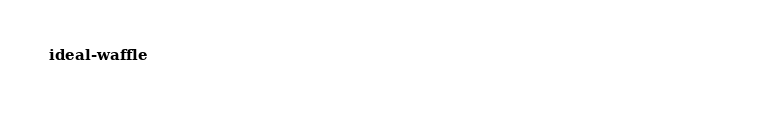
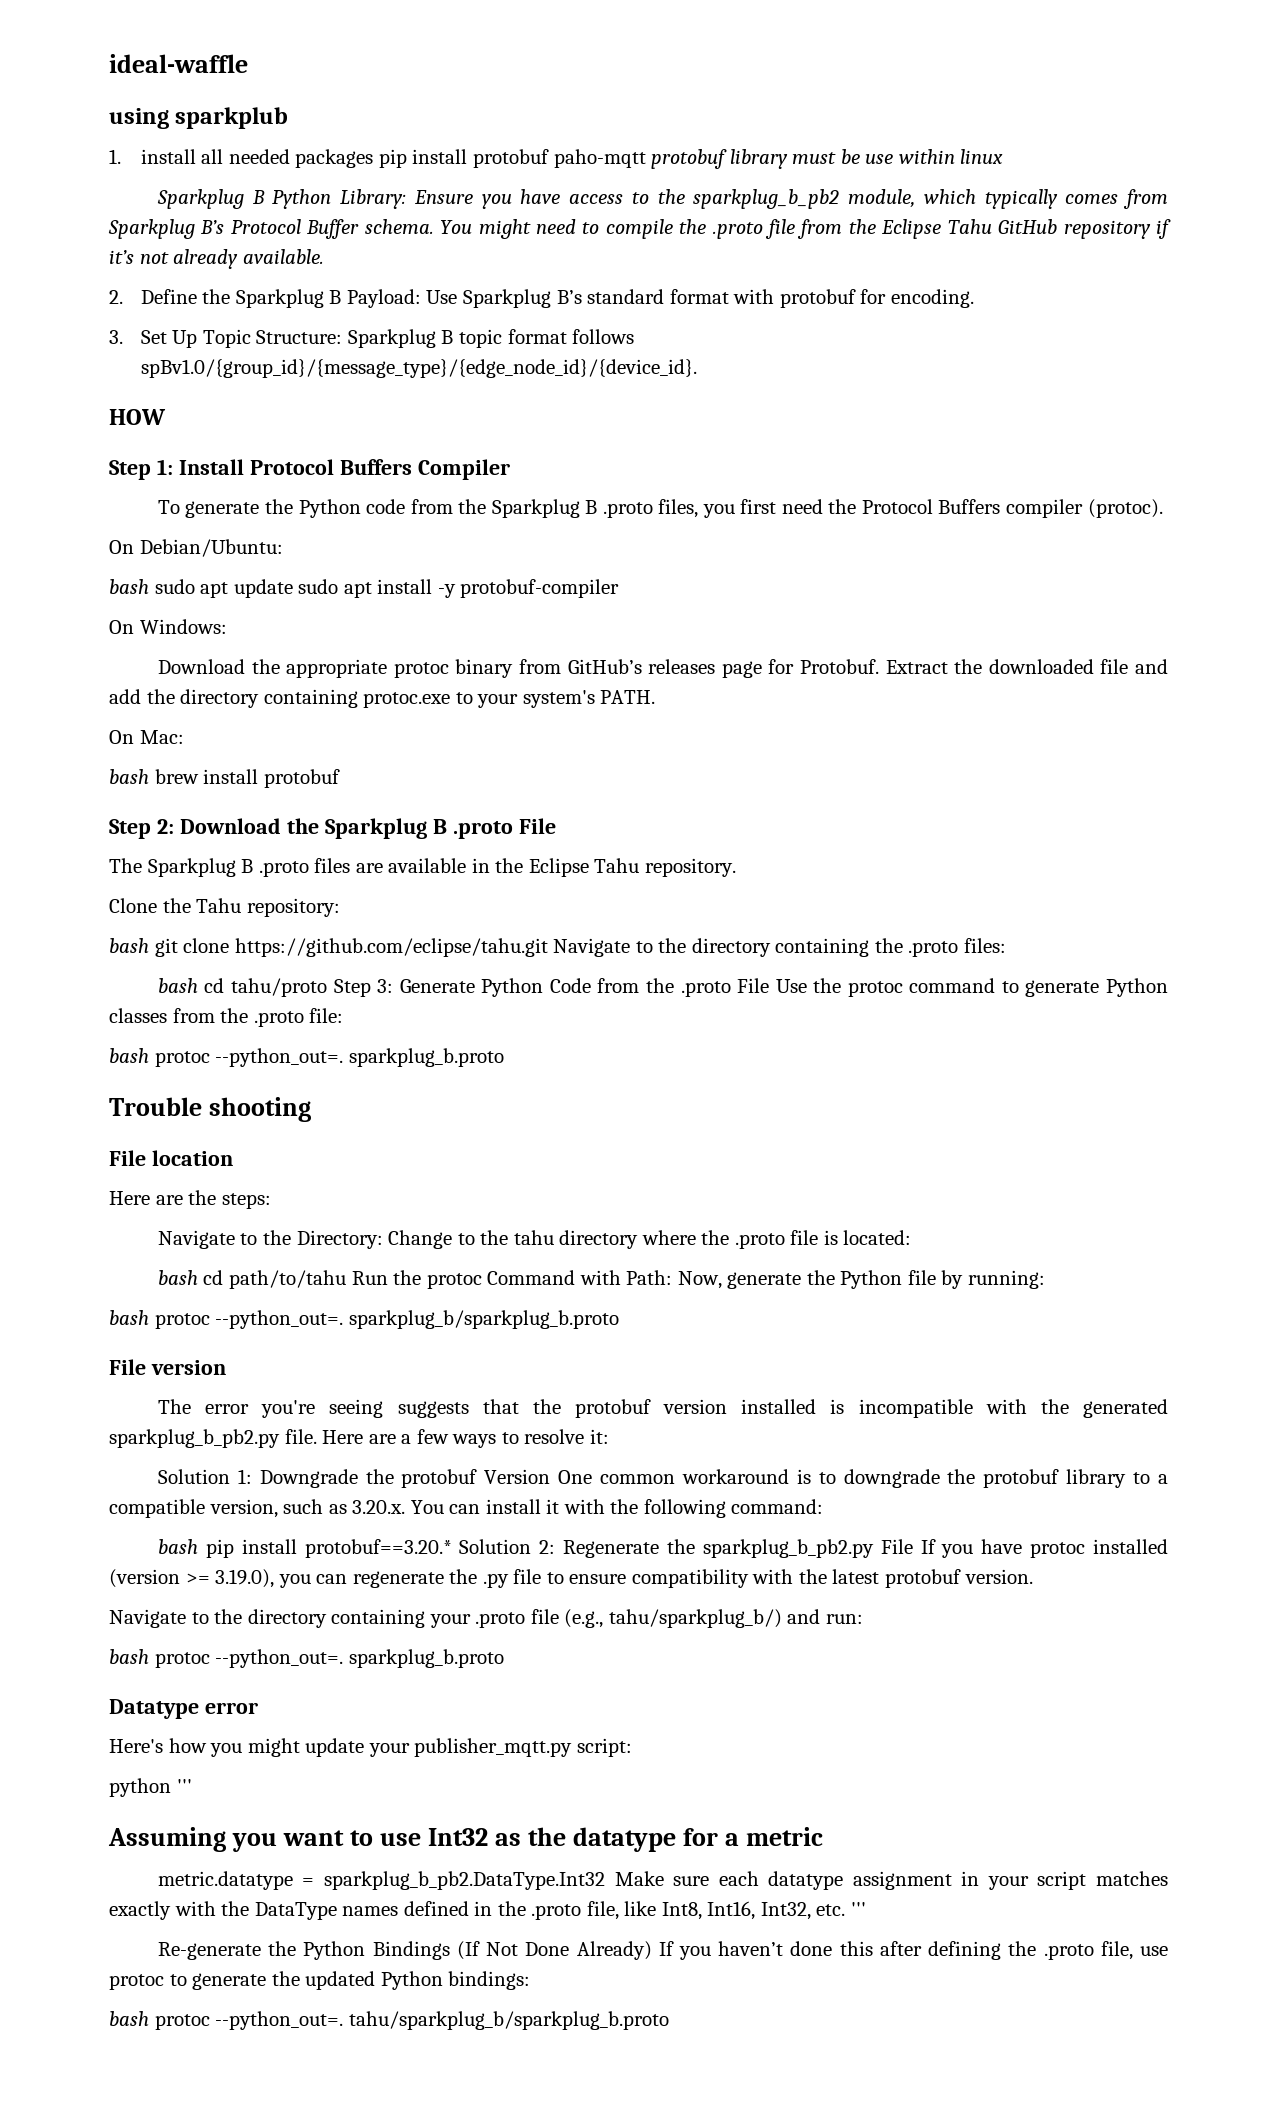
(148, 54) none -> [109,107,289,129] [109,149,1004,169] [156,189,1168,209] [108,219,1172,239] [109,249,324,269] [109,289,974,308] [109,329,635,348] [140,359,697,378] [109,409,166,425] [109,459,510,480] [157,499,1163,518] [109,539,283,557] [109,579,620,598] [109,619,227,634] [157,659,1168,678] [109,689,656,708] [109,730,184,744] [109,769,340,788] [109,818,556,839] [109,858,736,877] [109,898,340,917] [109,938,1006,957] [157,978,1168,997] [109,1008,344,1027] [109,1048,504,1067] [109,1097,312,1122] [109,1150,233,1166] [109,1190,271,1209] [157,1230,912,1249] [157,1270,1045,1289] [109,1310,619,1329] [109,1359,226,1375] [157,1399,1169,1418] [109,1429,609,1448] [157,1469,1168,1488] [109,1499,824,1518] [157,1539,1168,1558] [109,1569,1033,1588] [109,1609,863,1628] [109,1649,504,1668] [109,1699,258,1719] [109,1738,632,1757] [109,1778,192,1797] [108,1827,824,1852] [157,1871,1169,1890] [109,1901,867,1920] [157,1941,1169,1960] [109,1971,531,1990] [109,2011,669,2030] // using sparkplub // 1. install all needed packages pip install protobuf paho-mqtt protobuf library must be use within linux // Sparkplug B Python Library: Ensure you have access to the sparkplug_b_pb2 module, which typically comes from Sparkplug B’s Protocol Buffer schema. You might need to compile the .proto file from the Eclipse Tahu GitHub repository if it’s not already available. // 2. Define the Sparkplug B Payload: Use Sparkplug B’s standard format with protobuf for encoding. // 3. Set Up Topic Structure: Sparkplug B topic format follows spBv1.0/{group_id}/{message_type}/{edge_node_id}/{device_id}. // HOW // Step 1: Install Protocol Buffers Compiler // To generate the Python code from the Sparkplug B .proto files, you first need the Protocol Buffers compiler (protoc). // On Debian/Ubuntu: // bash sudo apt update sudo apt install -y protobuf-compiler // On Windows: // Download the appropriate protoc binary from GitHub’s releases page for Protobuf. Extract the downloaded file and add the directory containing protoc.exe to your system's PATH. // On Mac: // bash brew install protobuf // Step 2: Download the Sparkplug B .proto File // The Sparkplug B .proto files are available in the Eclipse Tahu repository. // Clone the Tahu repository: // bash git clone https://github.com/eclipse/tahu.git Navigate to the directory containing the .proto files: // bash cd tahu/proto Step 3: Generate Python Code from the .proto File Use the protoc command to generate Python classes from the .proto file: // bash protoc --python_out=. sparkplug_b.proto // Trouble shooting // File location // Here are the steps: // Navigate to the Directory: Change to the tahu directory where the .proto file is located: // bash cd path/to/tahu Run the protoc Command with Path: Now, generate the Python file by running: // bash protoc --python_out=. sparkplug_b/sparkplug_b.proto // File version // The error you're seeing suggests that the protobuf version installed is incompatible with the generated sparkplug_b_pb2.py file. Here are a few ways to resolve it: // Solution 1: Downgrade the protobuf Version One common workaround is to downgrade the protobuf library to a compatible version, such as 3.20.x. You can install it with the following command: // bash pip install protobuf==3.20.* Solution 2: Regenerate the sparkplug_b_pb2.py File If you have protoc installed (version >= 3.19.0), you can regenerate the .py file to ensure compatibility with the latest protobuf version. // Navigate to the directory containing your .proto file (e.g., tahu/sparkplug_b/) and run: // bash protoc --python_out=. sparkplug_b.proto // Datatype error // Here's how you might update your publisher_mqtt.py script: // python ''' // Assuming you want to use Int32 as the datatype for a metric // metric.datatype = sparkplug_b_pb2.DataType.Int32 Make sure each datatype assignment in your script matches exactly with the DataType names defined in the .proto file, like Int8, Int16, Int32, etc. ''' // Re-generate the Python Bindings (If Not Done Already) If you haven’t done this after defining the .proto file, use protoc to generate the updated Python bindings: // bash protoc --python_out=. tahu/sparkplug_b/sparkplug_b.proto

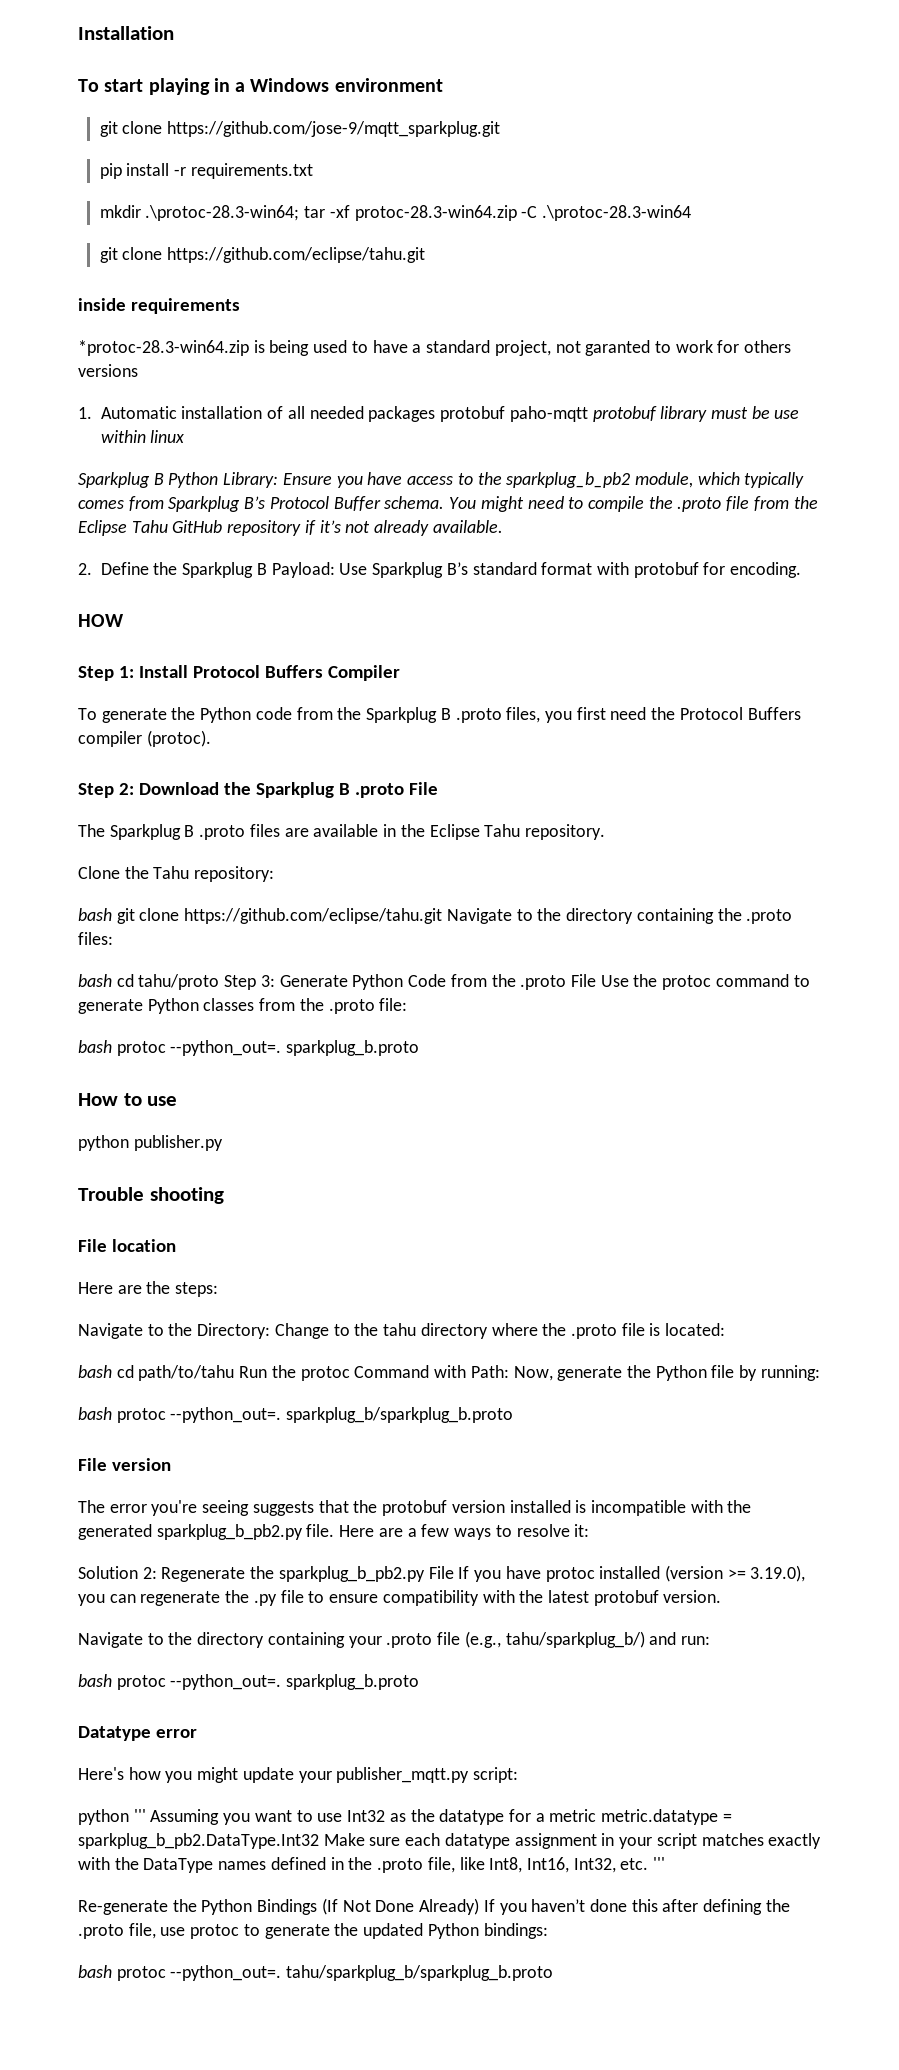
[109,54,248,73] [109,107,289,129] [109,149,196,164] ideal-waffle // using sparkplub // 1. install -> [78,26,174,40] [78,78,443,95] [99,121,501,137] [99,163,313,179] [99,205,692,221] [99,247,426,263] [78,298,240,314] [78,340,792,356] [78,364,138,377] [78,406,284,419] Installation // To start playing in a Windows environment // git clone https://github.com/jose-9/mqtt_sparkplug.git // pip install -r requirements.txt // mkdir .\protoc-28.3-win64; tar -xf protoc-28.3-win64.zip -C .\protoc-28.3-win64 // git clone https://github.com/eclipse/tahu.git // inside requirements // *protoc-28.3-win64.zip is being used to have a standard project, not garanted to work for others versions // 1. Automatic installation of
[378,149,468,168] pip install -> (436, 414) none
[109,329,635,348] [140,359,697,378] // 3. Set Up Topic Structure: Sparkplug B topic format follows spBv1.0/{group_id}/{message_type}/{edge_node_id}/{device_id}. -> (802, 570) none
[109,539,283,557] [109,579,620,598] [109,619,227,634] [157,659,1168,678] [109,689,656,708] [109,730,184,744] [109,769,340,788] // On Debian/Ubuntu: // bash sudo apt update sudo apt install -y protobuf-compiler // On Windows: // Download the appropriate protoc binary from GitHub’s releases page for Protobuf. Extract the downloaded file and add the directory containing protoc.exe to your system's PATH. // On Mac: // bash brew install protobuf -> (211, 738) none
(504, 1057) none -> [78,1093,178,1106] [78,1135,223,1151] // How to use // python publisher.py
[237,1469,1168,1488] [109,1499,824,1518] [157,1539,532,1558] 1: Downgrade the protobuf Version One common workaround is to downgrade the protobuf library to a compatible version, such as 3.20.x. You can install it with the following command: // bash pip install protobuf==3.20.* Solution -> (138, 1572) none
(192, 1786) // -> (146, 1815) none
(824, 1836) // -> (597, 1815) none

